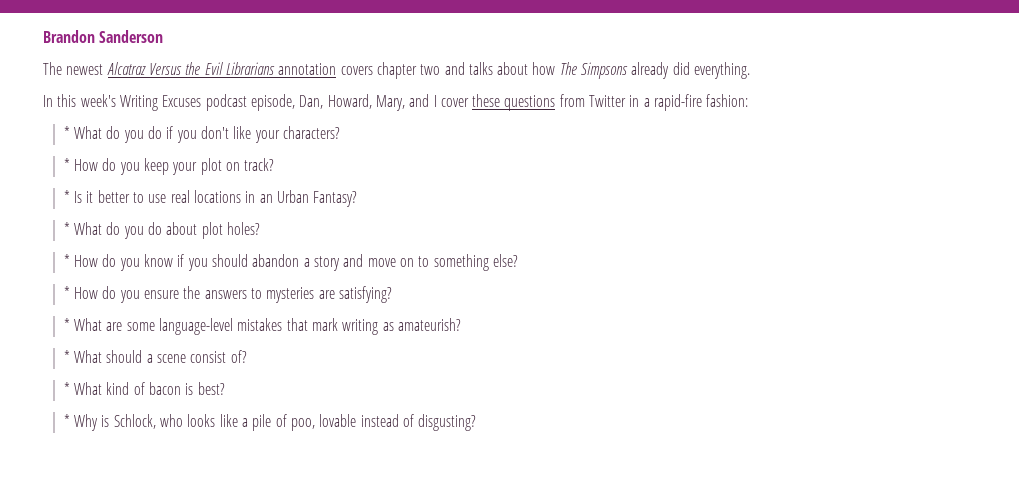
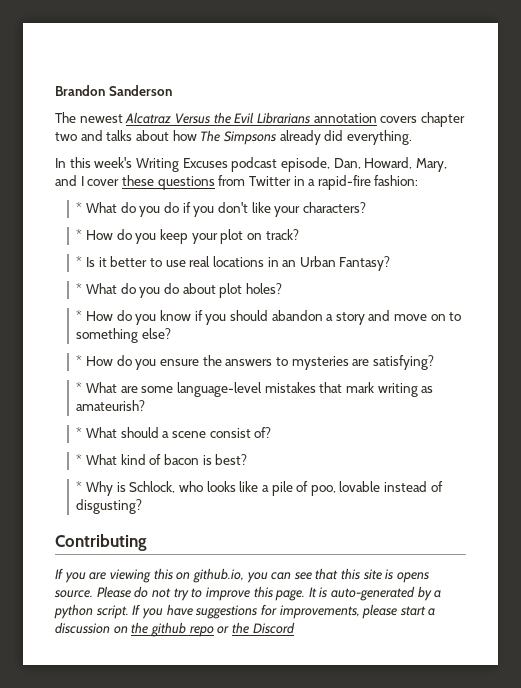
(477, 422) none -> [55,534,147,551] [55,568,430,583] [54,586,442,601] [54,604,436,619] [55,622,295,637] // Contributing // If you are viewing this on github.io, you can see that this site is opens source. Please do not try to improve this page. It is auto-generated by a python script. If you have suggestions for improvements, please start a discussion on the github repo or the Discord

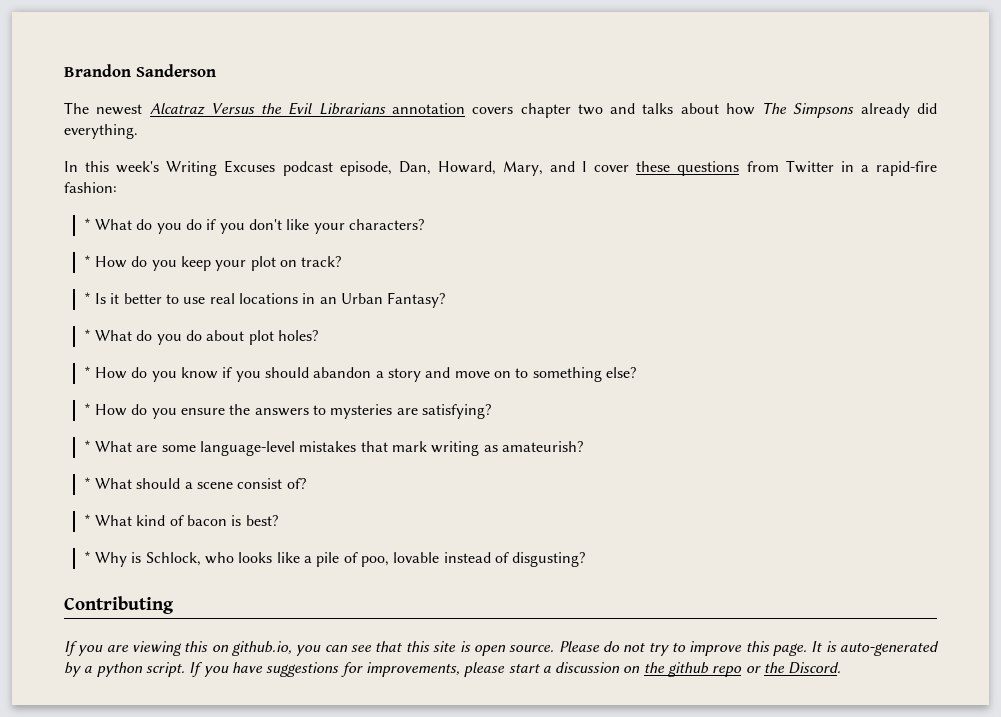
[397,572,430,583] opens -> [473,645,506,656] open
[252,622,295,634] Discord -> [788,662,842,674] Discord.

